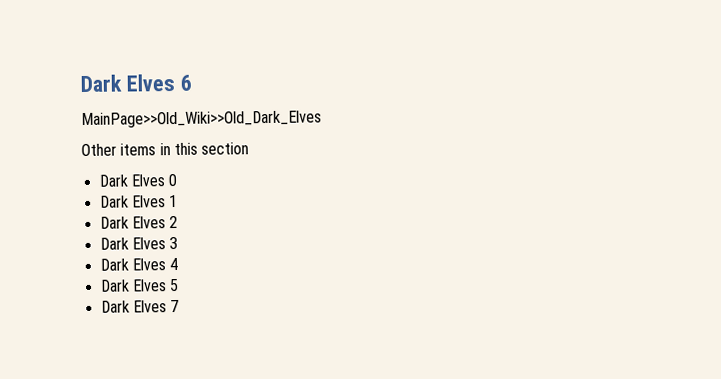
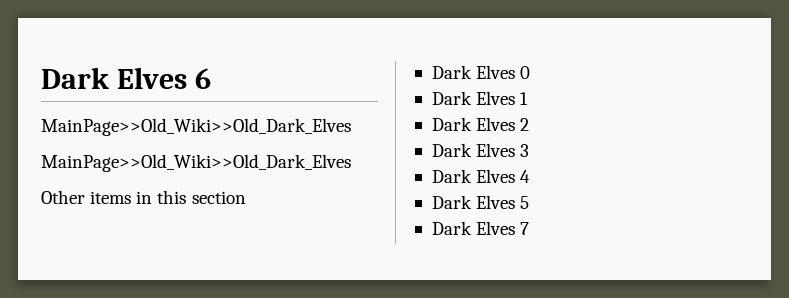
(322, 119) none -> [41,154,351,172] // MainPage>>Old_Wiki>>Old_Dark_Elves

